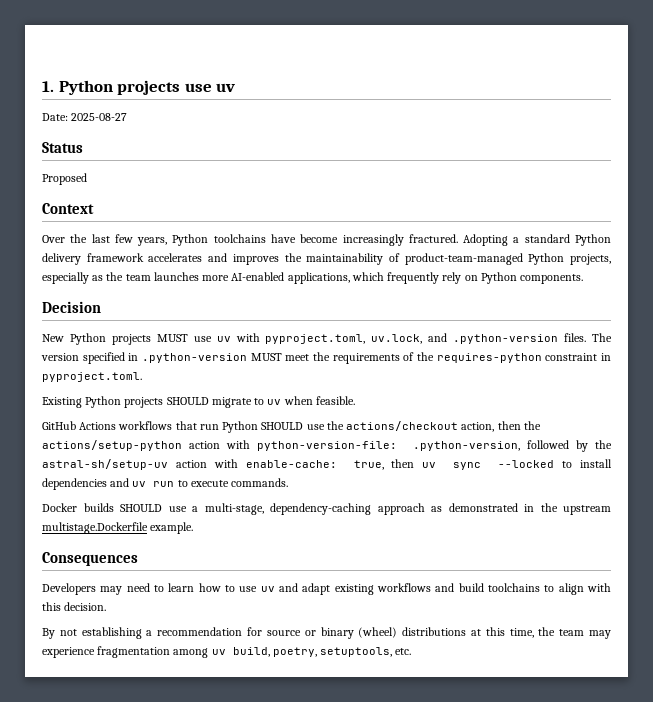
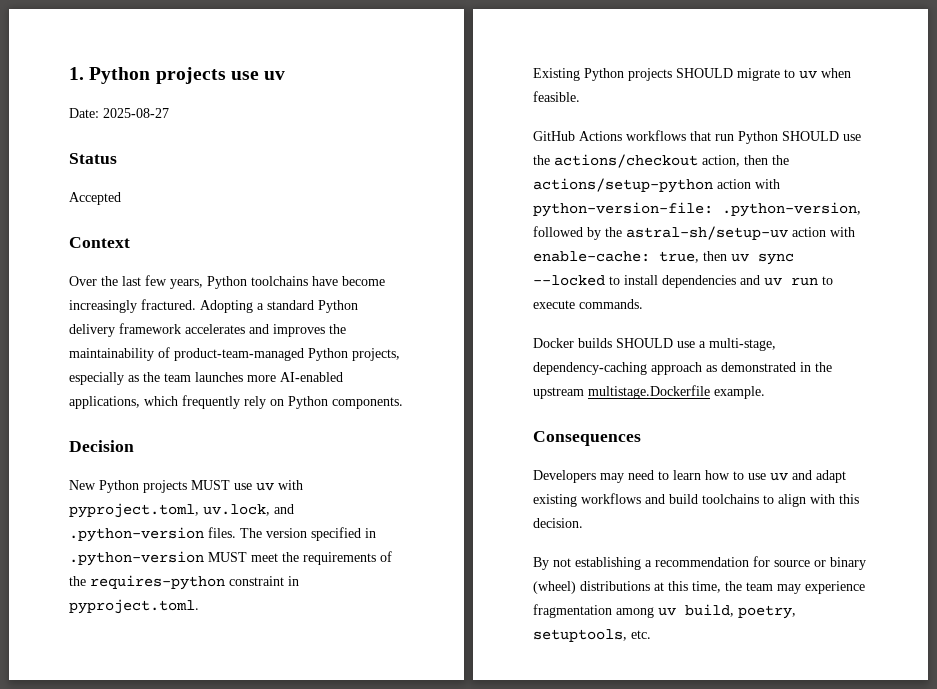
[42,173,87,185] Proposed -> [69,192,121,205] Accepted

